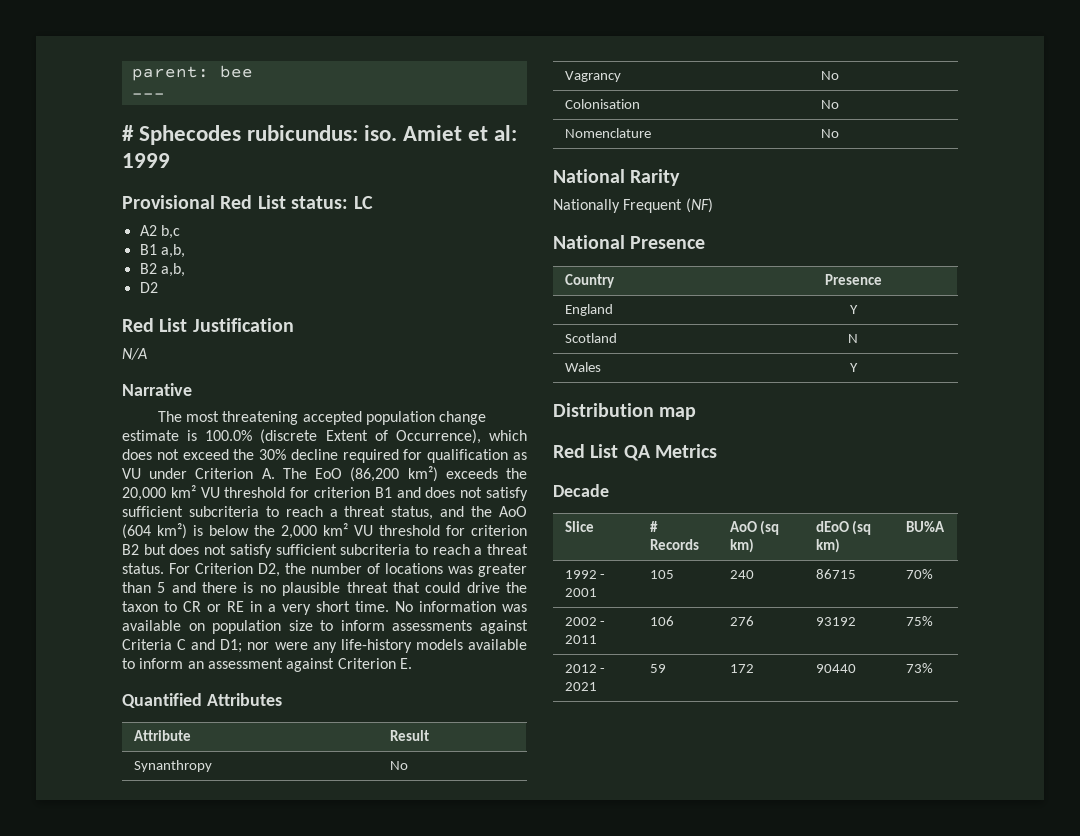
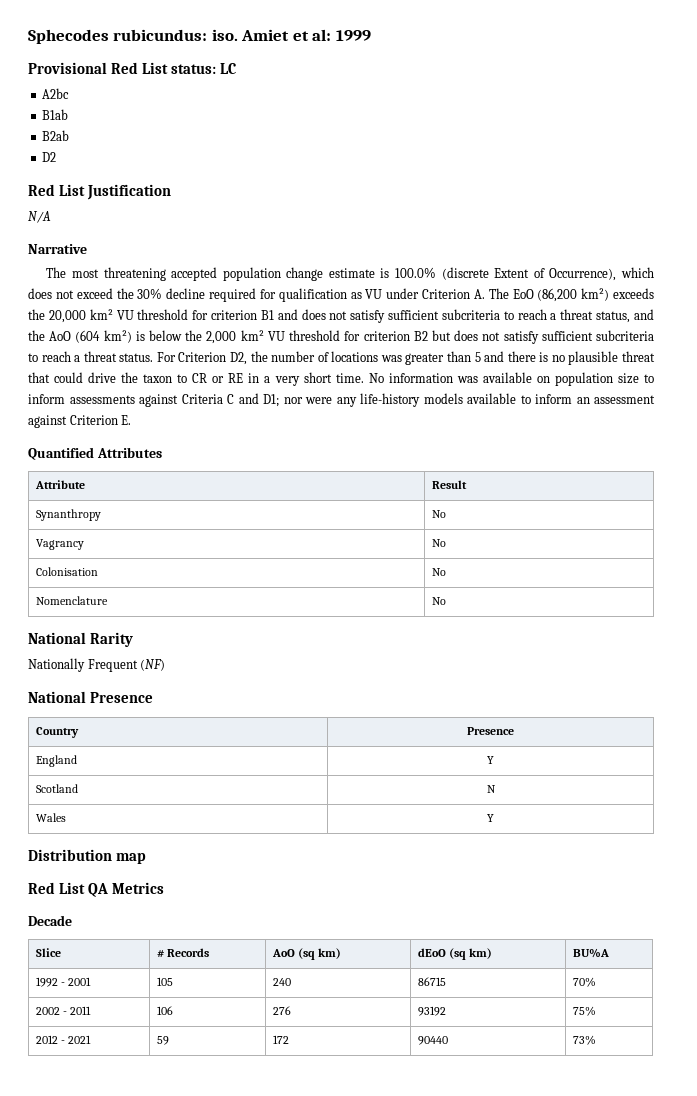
[131,65,253,81] [131,93,165,99] [122,125,134,141] parent: bee // --- // # -> (28, 36) none
[139,225,180,239] [139,244,185,258] [139,263,185,277] A2 b,c // B1 a,b, // B2 a,b, -> [42,88,70,99] [42,109,69,120] [42,130,70,141] A2bc // B1ab // B2ab

